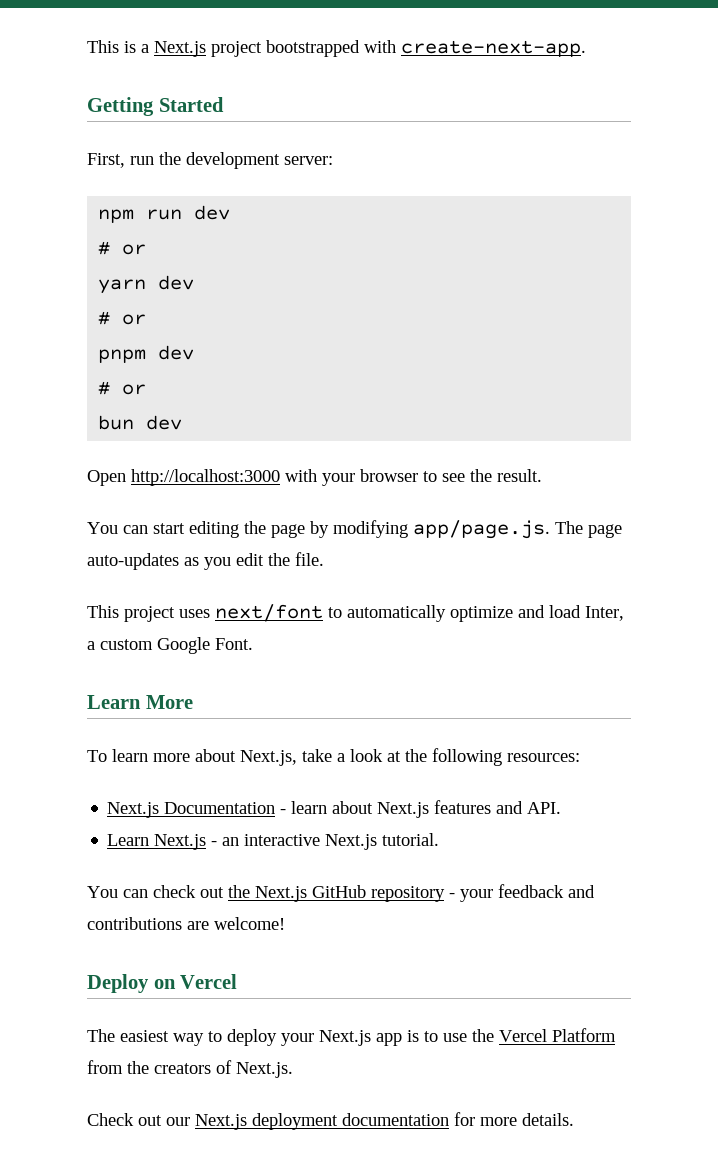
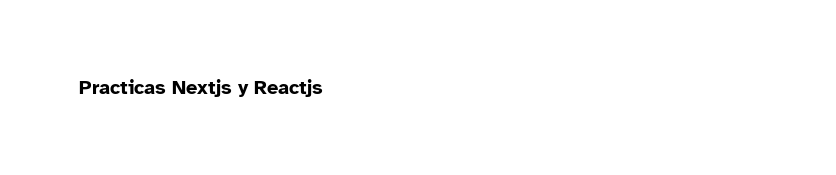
[87,40,586,57] [87,97,224,116] [87,152,333,169] [98,205,231,223] [98,241,147,255] [98,275,195,294] [98,311,147,325] [98,345,195,363] [98,381,147,395] [98,415,183,430] [87,469,542,486] [87,520,622,539] [87,552,324,570] [87,604,624,622] [87,637,253,654] [87,695,193,709] [87,748,580,766] [107,800,562,818] [107,833,440,850] [87,884,595,902] [87,917,285,930] [87,974,238,993] [87,1028,616,1046] [87,1060,293,1078] [87,1112,574,1130] This is a Next.js project bootstrapped with create-next-app. // Getting Started // First, run the development server: // npm run dev // # or // yarn dev // # or // pnpm dev // # or // bun dev // Open http://localhost:3000 with your browser to see the result. // You can start editing the page by modifying app/page.js. The page auto-updates as you edit the file. // This project uses next/font to automatically optimize and load Inter, a custom Google Font. // Learn More // To learn more about Next.js, take a look at the following resources: // Next.js Documentation - learn about Next.js features and API. // Learn Next.js - an interactive Next.js tutorial. // You can check out the Next.js GitHub repository - your feedback and contributions are welcome! // Deploy on Vercel // The easiest way to deploy your Next.js app is to use the Vercel Platform from the creators of Next.js. // Check out our Next.js deployment documentation for more details. -> [79,79,323,97] Practicas Nextjs y Reactjs

